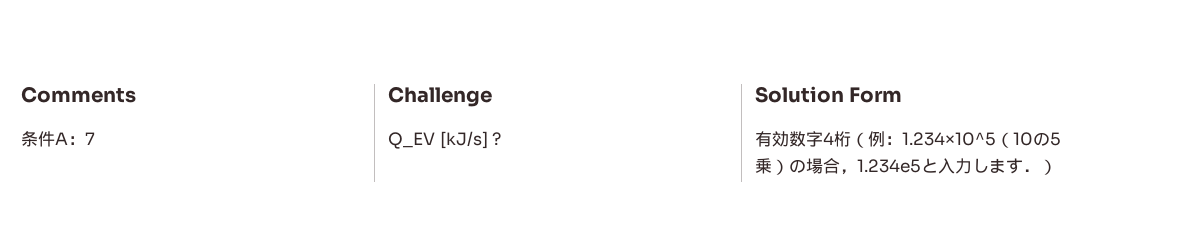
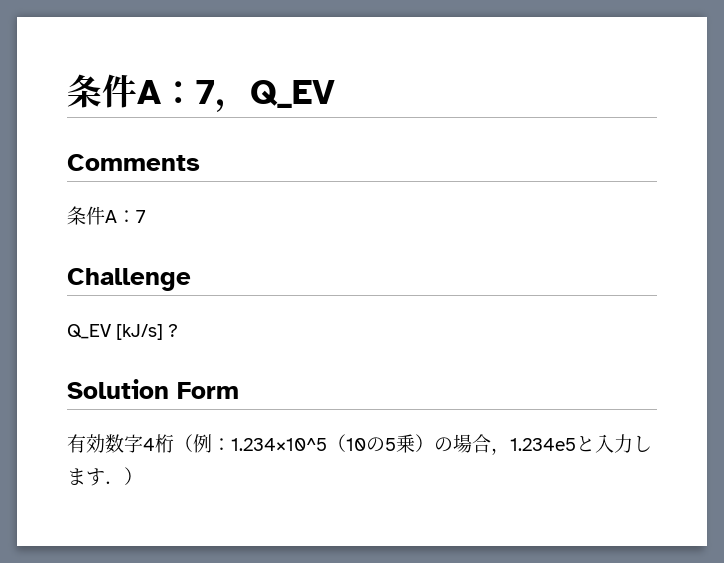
(21, 94) none -> [67,74,335,113] 条件A：7，Q_EV //

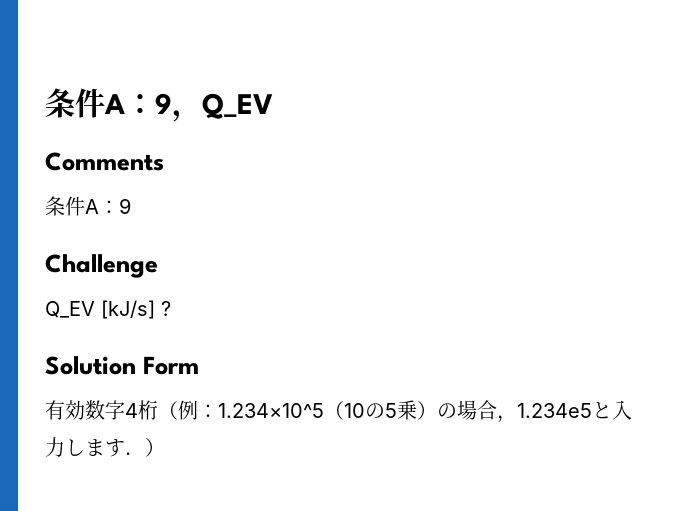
[67,74,215,108] 条件A：7 -> [45,88,172,118] 条件A：9
[136,210,146,223] 7 -> [119,198,131,214] 9

